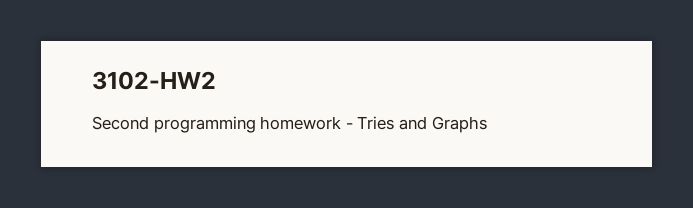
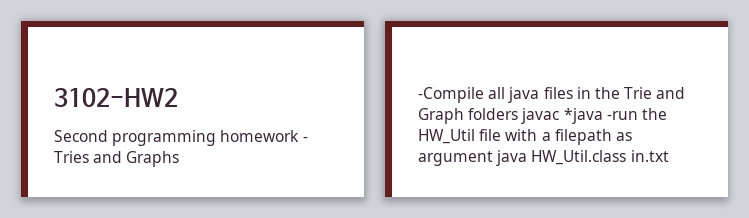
(487, 124) none -> [418,87,686,103] [418,108,667,124] [418,129,632,145] [418,150,669,166] // -Compile all java files in the Trie and Graph folders javac *java -run the HW_Util file with a filepath as argument java HW_Util.class in.txt

